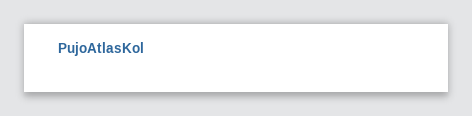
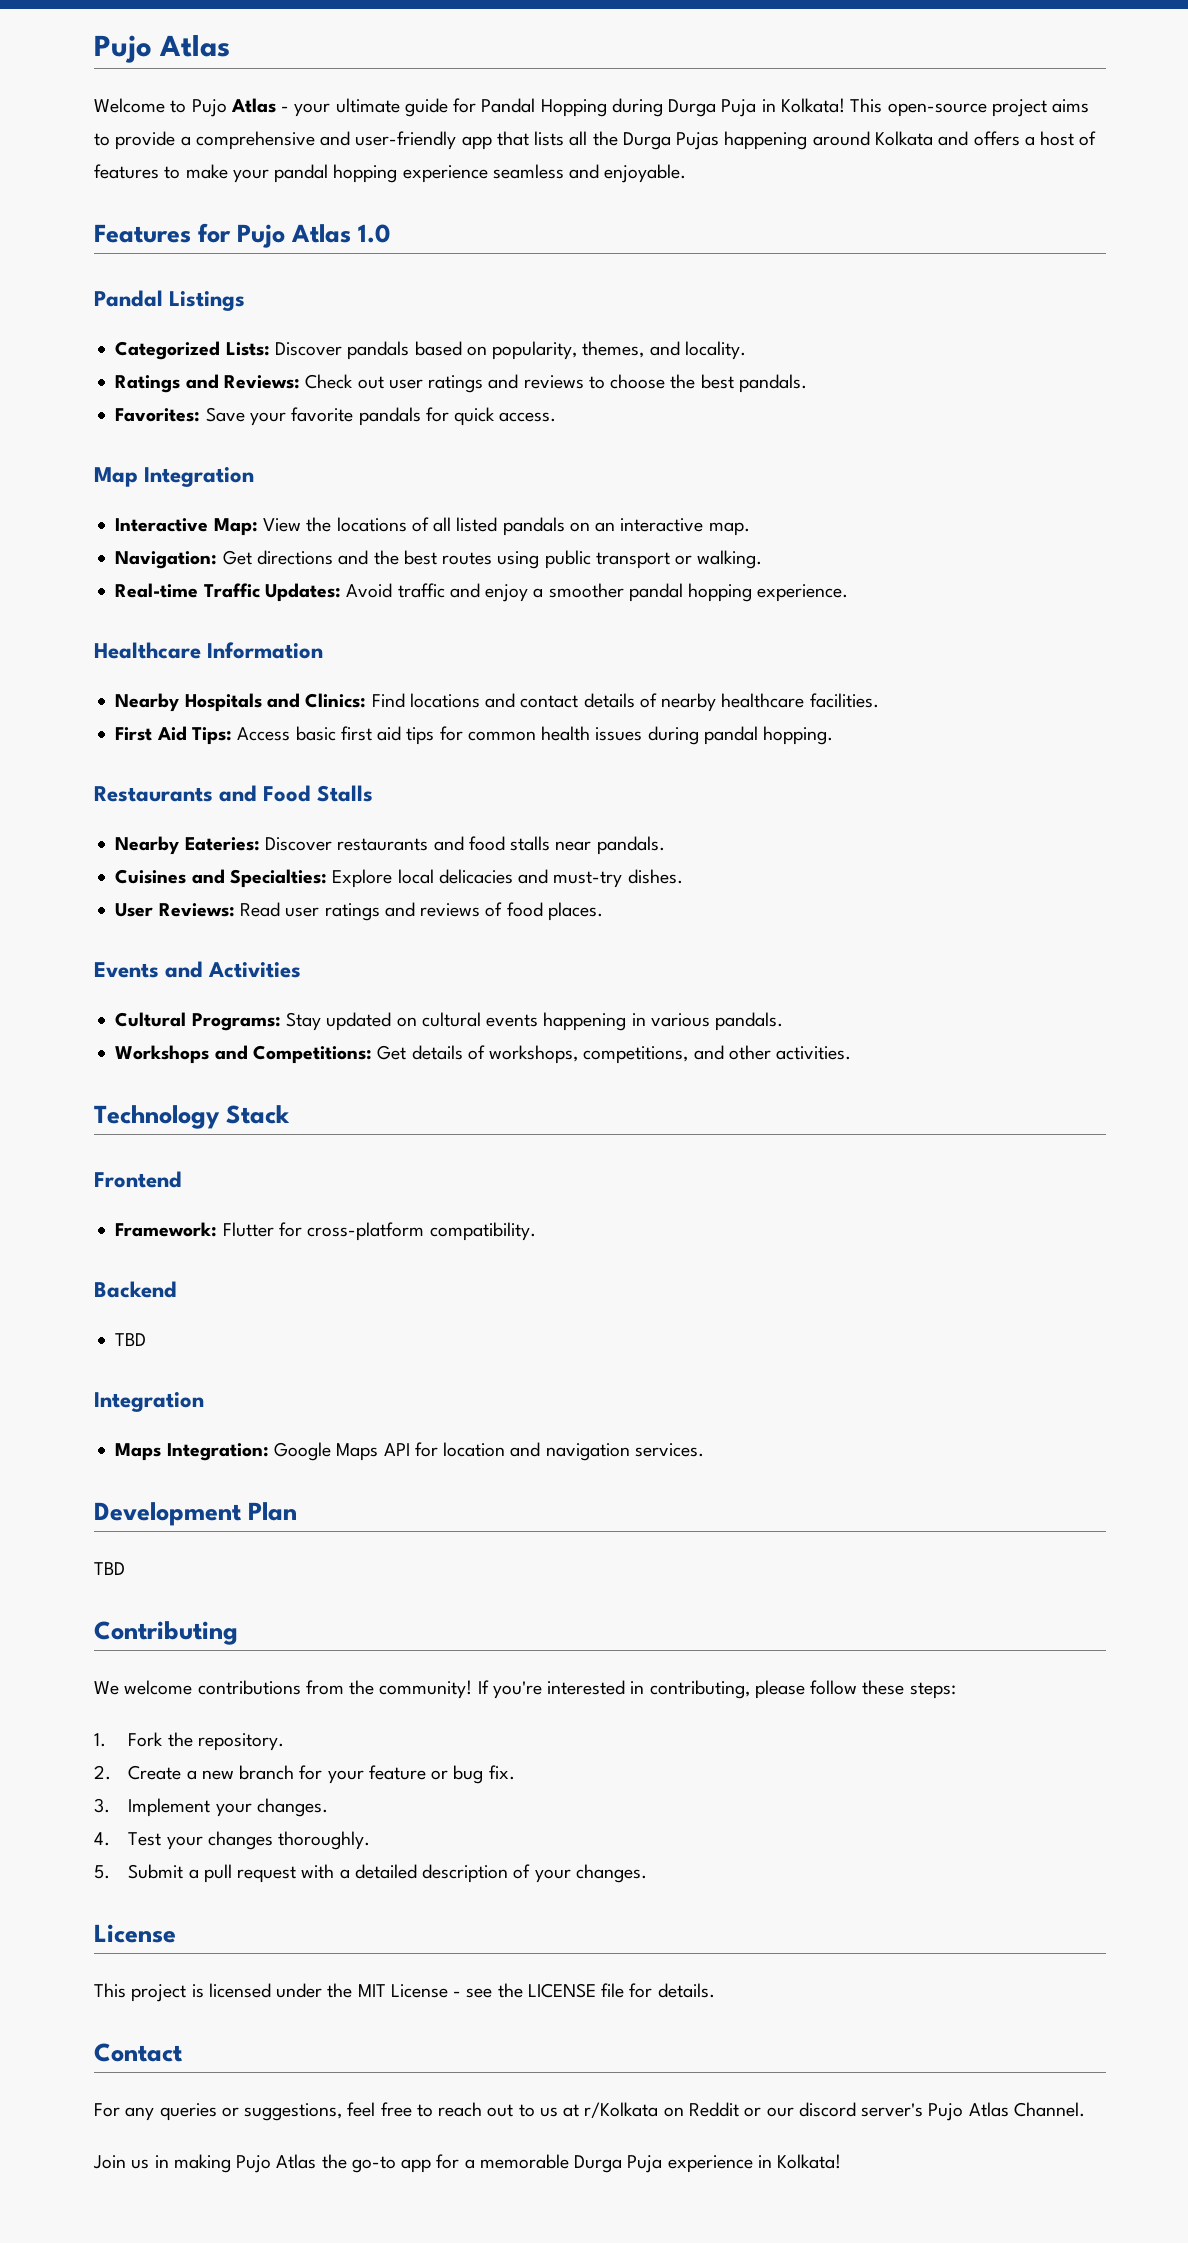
[58,42,144,56] PujoAtlasKol -> [94,35,231,63] [94,98,1090,117] [94,131,1097,150] [94,164,687,183] [94,223,391,248] [94,290,246,311] [115,341,746,360] [115,374,807,393] [115,407,557,426] [94,467,255,487] [115,517,750,536] [115,550,763,569] [115,583,849,602] [94,642,324,659] [115,693,879,712] [115,726,834,745] [94,785,374,802] [115,836,665,855] [115,869,683,888] [115,902,603,921] [94,961,302,978] [115,1012,784,1031] [115,1045,852,1064] [94,1105,291,1129] [94,1171,182,1188] [115,1222,536,1241] [94,1281,177,1298] [115,1333,147,1346] [94,1392,204,1412] [115,1442,704,1461] [94,1502,298,1526] [94,1562,125,1575] [94,1621,238,1645] [94,1680,956,1699] [94,1732,284,1751] [94,1765,515,1784] [94,1798,328,1817] [94,1831,371,1850] [94,1864,648,1883] [94,1924,176,1943] [94,1983,715,2002] [94,2043,183,2062] [94,2102,1085,2121] [93,2154,842,2173] Pujo Atlas // Welcome to Pujo Atlas - your ultimate guide for Pandal Hopping during Durga Puja in Kolkata! This open-source project aims to provide a comprehensive and user-friendly app that lists all the Durga Pujas happening around Kolkata and offers a host of features to make your pandal hopping experience seamless and enjoyable. // Features for Pujo Atlas 1.0 // Pandal Listings // Categorized Lists: Discover pandals based on popularity, themes, and locality. // Ratings and Reviews: Check out user ratings and reviews to choose the best pandals. // Favorites: Save your favorite pandals for quick access. // Map Integration // Interactive Map: View the locations of all listed pandals on an interactive map. // Navigation: Get directions and the best routes using public transport or walking. // Real-time Traffic Updates: Avoid traffic and enjoy a smoother pandal hopping experience. // Healthcare Information // Nearby Hospitals and Clinics: Find locations and contact details of nearby healthcare facilities. // First Aid Tips: Access basic first aid tips for common health issues during pandal hopping. // Restaurants and Food Stalls // Nearby Eateries: Discover restaurants and food stalls near pandals. // Cuisines and Specialties: Explore local delicacies and must-try dishes. // User Reviews: Read user ratings and reviews of food places. // Events and Activities // Cultural Programs: Stay updated on cultural events happening in various pandals. // Workshops and Competitions: Get details of workshops, competitions, and other activities. // Technology Stack // Frontend // Framework: Flutter for cross-platform compatibility. // Backend // TBD // Integration // Maps Integration: Google Maps API for location and navigation services. // Development Plan // TBD // Contributing // We welcome contributions from the community! If you're interested in contributing, please follow these steps: // 1. Fork the repository. // 2. Create a new branch for your feature or bug fix. // 3. Implement your changes. // 4. Test your changes thoroughly. // 5. Submit a pull request with a detailed description of your changes. // License // This project is licensed under the MIT License - see the LICENSE file for details. // Contact // For any queries or suggestions, feel free to reach out to us at r/Kolkata on Reddit or our discord server's Pujo Atlas Channel. // Join us in making Pujo Atlas the go-to app for a memorable Durga Puja experience in Kolkata!

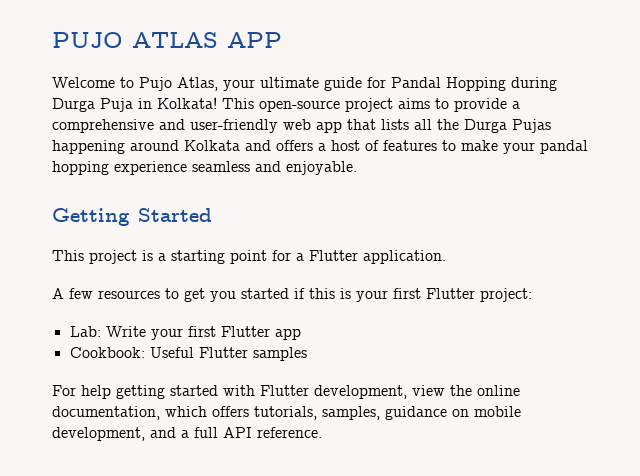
[94,35,231,63] Pujo Atlas -> [52,32,282,48] PUJO ATLAS APP
[230,98,290,113] Atlas - -> [177,77,218,91] Atlas,
(457, 140) none -> [283,119,311,130] web
[94,223,391,248] [94,290,246,311] [115,341,746,360] [115,374,807,393] [115,407,557,426] [94,467,255,487] [115,517,750,536] [115,550,763,569] [115,583,849,602] [94,642,324,659] [115,693,879,712] [115,726,834,745] [94,785,374,802] [115,836,665,855] [115,869,683,888] [115,902,603,921] [94,961,302,978] [115,1012,784,1031] [115,1045,852,1064] [94,1105,291,1129] [94,1171,182,1188] [115,1222,536,1241] [94,1281,177,1298] [115,1333,147,1346] [94,1392,204,1412] [115,1442,704,1461] [94,1502,298,1526] [94,1562,125,1575] [94,1621,238,1645] [94,1680,956,1699] [94,1732,284,1751] [94,1765,515,1784] [94,1798,328,1817] [94,1831,371,1850] [94,1864,648,1883] [94,1924,176,1943] [94,1983,715,2002] [94,2043,183,2062] [94,2102,1085,2121] [93,2154,842,2173] Features for Pujo Atlas 1.0 // Pandal Listings // Categorized Lists: Discover pandals based on popularity, themes, and locality. // Ratings and Reviews: Check out user ratings and reviews to choose the best pandals. // Favorites: Save your favorite pandals for quick access. // Map Integration // Interactive Map: View the locations of all listed pandals on an interactive map. // Navigation: Get directions and the best routes using public transport or walking. // Real-time Traffic Updates: Avoid traffic and enjoy a smoother pandal hopping experience. // Healthcare Information // Nearby Hospitals and Clinics: Find locations and contact details of nearby healthcare facilities. // First Aid Tips: Access basic first aid tips for common health issues during pandal hopping. // Restaurants and Food Stalls // Nearby Eateries: Discover restaurants and food stalls near pandals. // Cuisines and Specialties: Explore local delicacies and must-try dishes. // User Reviews: Read user ratings and reviews of food places. // Events and Activities // Cultural Programs: Stay updated on cultural events happening in various pandals. // Workshops and Competitions: Get details of workshops, competitions, and other activities. // Technology Stack // Frontend // Framework: Flutter for cross-platform compatibility. // Backend // TBD // Integration // Maps Integration: Google Maps API for location and navigation services. // Development Plan // TBD // Contributing // We welcome contributions from the community! If you're interested in contributing, please follow these steps: // 1. Fork the repository. // 2. Create a new branch for your feature or bug fix. // 3. Implement your changes. // 4. Test your changes thoroughly. // 5. Submit a pull request with a detailed description of your changes. // License // This project is licensed under the MIT License - see the LICENSE file for details. // Contact // For any queries or suggestions, feel free to reach out to us at r/Kolkata on Reddit or our discord server's Pujo Atlas Channel. // Join us in making Pujo Atlas the go-to app for a memorable Durga Puja experience in Kolkata! -> [52,208,212,226] [52,250,446,264] [52,288,532,302] [69,326,301,340] [69,347,307,361] [52,385,520,399] [52,406,521,420] [52,427,322,441] Getting Started // This project is a starting point for a Flutter application. // A few resources to get you started if this is your first Flutter project: // Lab: Write your first Flutter app // Cookbook: Useful Flutter samples // For help getting started with Flutter development, view the online documentation, which offers tutorials, samples, guidance on mobile development, and a full API reference.

